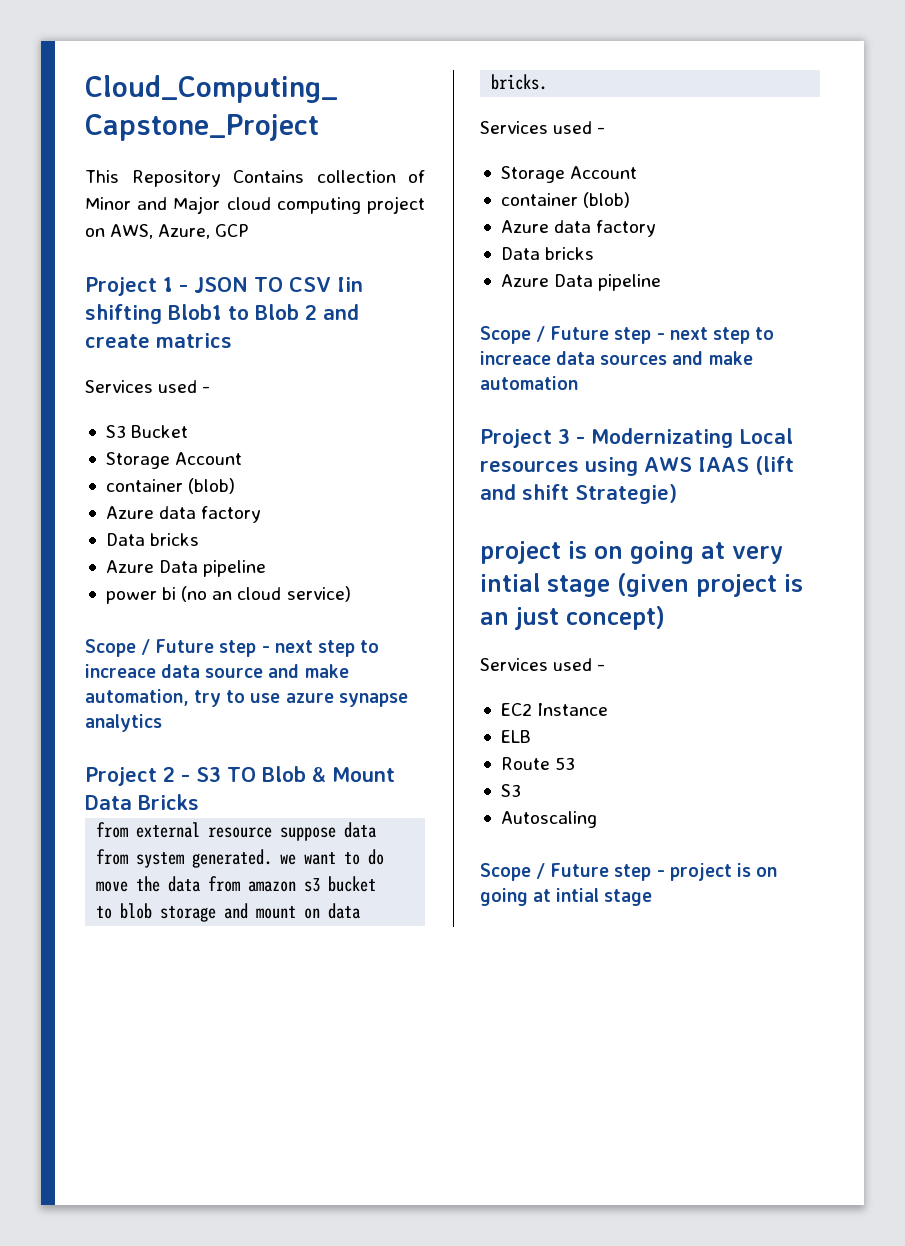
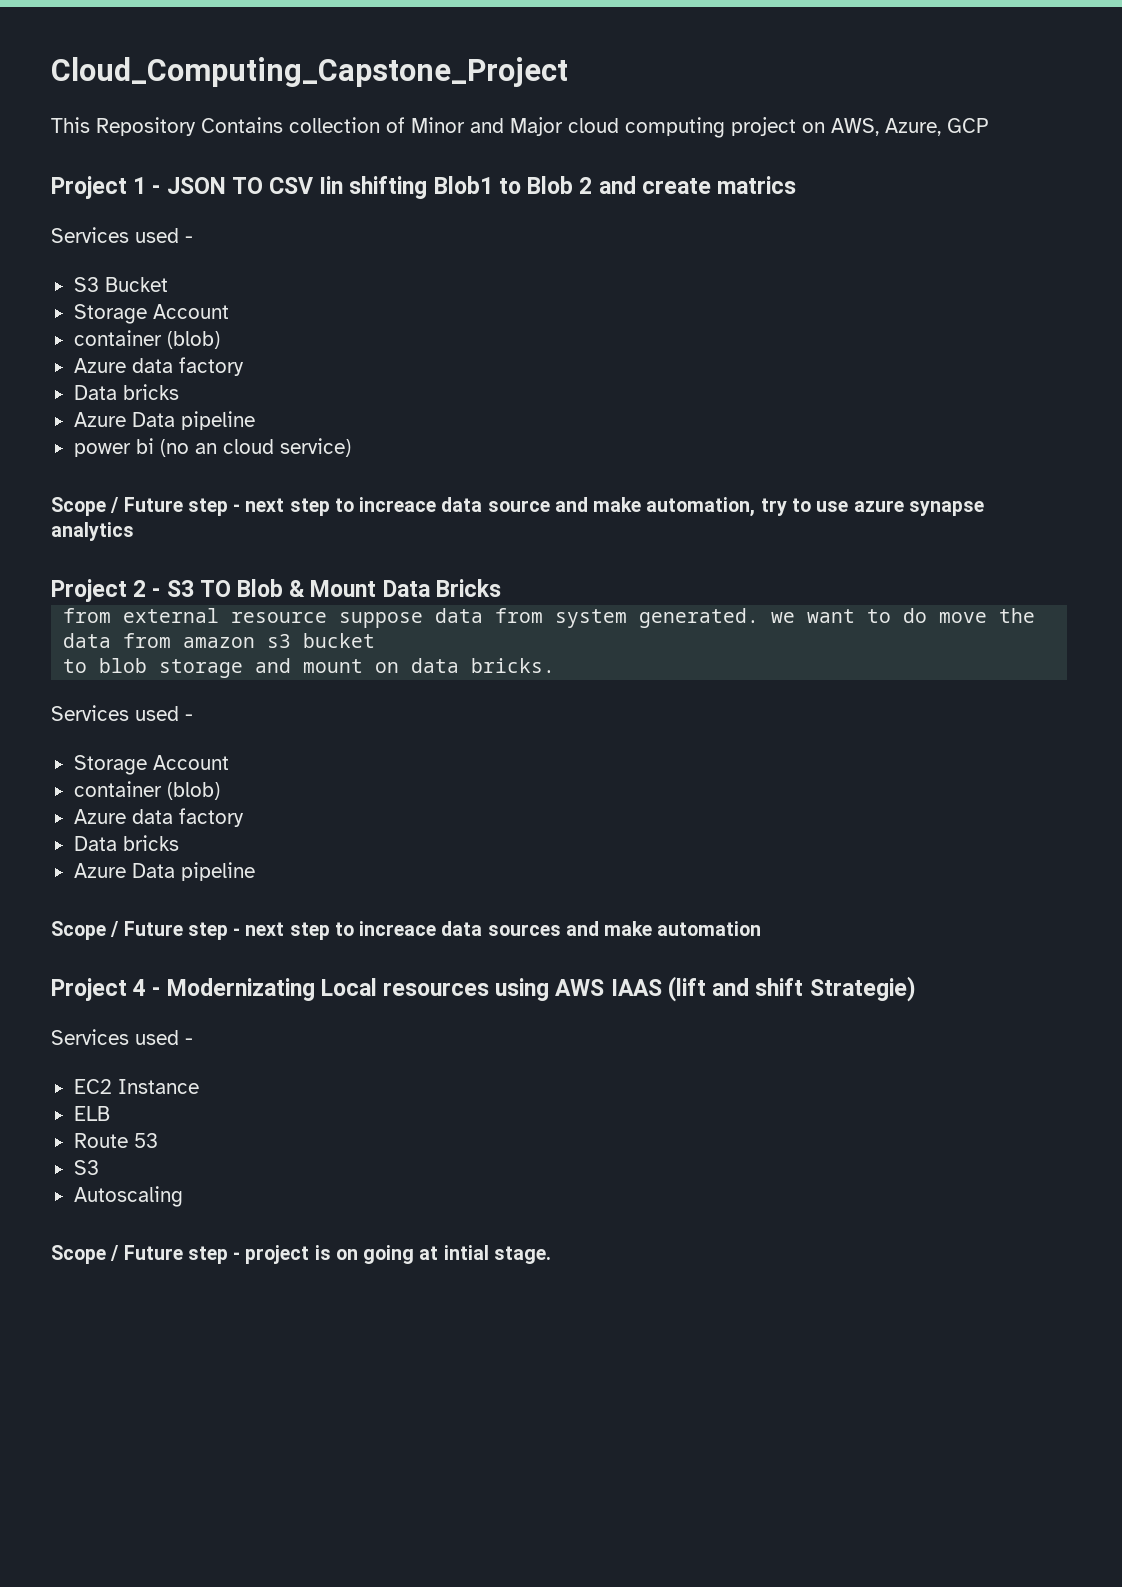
[558,429,570,444] 3 -> [133,979,147,996] 4
[480,541,783,564] [480,573,803,597] [480,606,665,630] // project is on going at very intial stage (given project is an just concept) -> (916, 989) none
[604,889,653,906] stage -> [493,1246,551,1264] stage.

